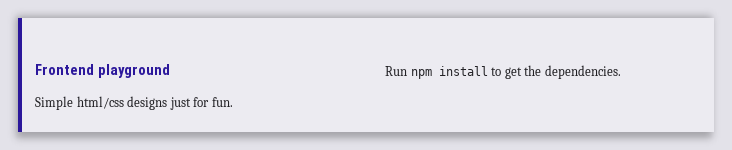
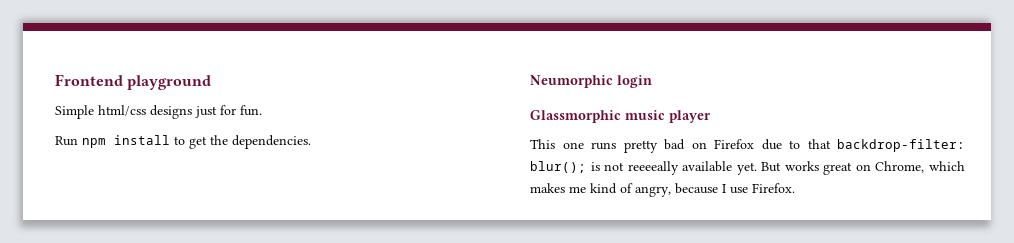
(621, 72) none -> [530,75,652,88] [530,110,711,123] [530,139,965,153] [530,161,965,175] [530,183,795,197] // Neumorphic login // Glassmorphic music player // This one runs pretty bad on Firefox due to that backdrop-filter: blur(); is not reeeeally available yet. But works great on Chrome, which makes me kind of angry, because I use Firefox.

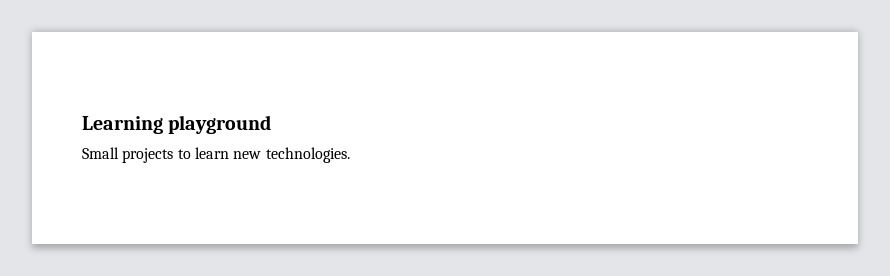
[55,74,123,86] Frontend -> [82,116,163,134] Learning
[55,105,262,119] [55,135,311,149] [530,75,652,88] [530,110,711,123] [530,139,965,153] [530,161,965,175] [530,183,795,197] Simple html/css designs just for fun. // Run npm install to get the dependencies. // Neumorphic login // Glassmorphic music player // This one runs pretty bad on Firefox due to that backdrop-filter: blur(); is not reeeeally available yet. But works great on Chrome, which makes me kind of angry, because I use Firefox. -> [82,147,350,163] Small projects to learn new technologies.

